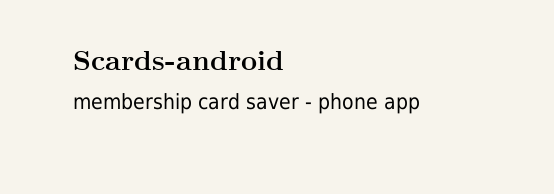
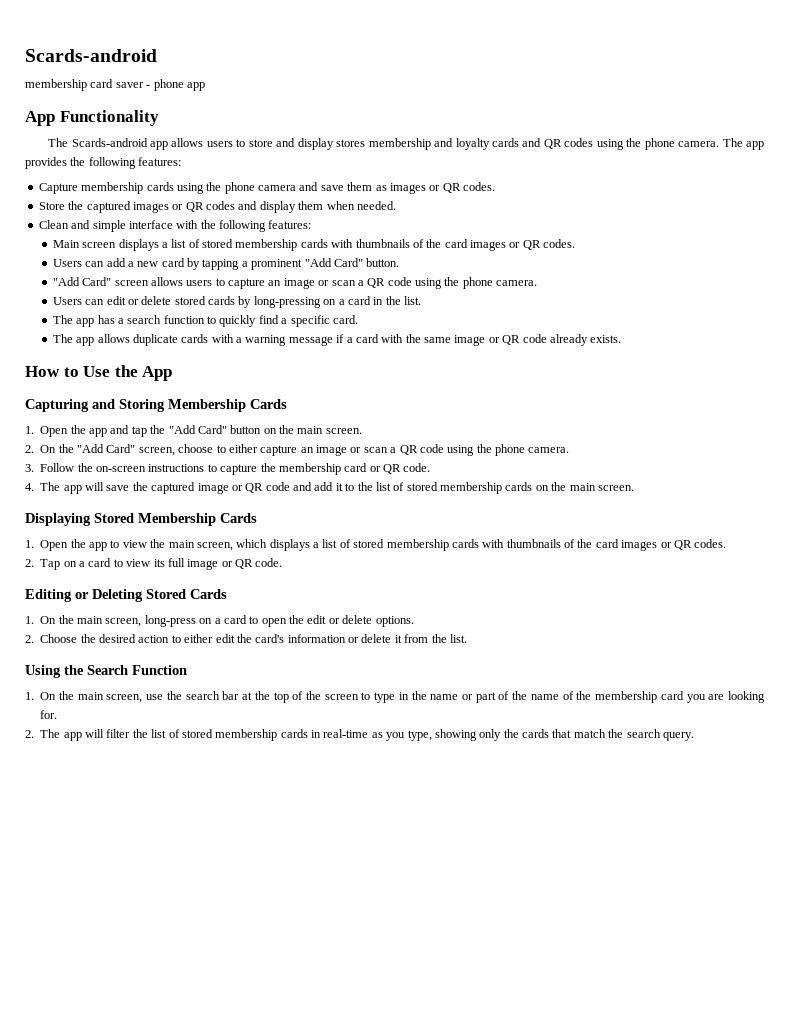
(420, 105) none -> [25,110,159,126] [48,138,765,150] [25,157,182,169] [38,182,495,194] [38,201,396,213] [38,220,312,232] [52,239,576,251] [52,258,400,270] [52,277,538,289] [52,296,422,308] [52,315,358,327] [52,334,622,346] [25,365,173,381] [25,399,287,412] [25,425,362,437] [25,444,570,456] [25,463,431,475] [25,482,634,494] [25,513,257,526] [25,539,727,551] [25,558,283,570] [25,589,227,602] [25,615,414,627] [25,634,467,643] [25,665,187,678] [25,691,766,703] [40,710,58,719] [25,729,694,741] // App Functionality // The Scards-android app allows users to store and display stores membership and loyalty cards and QR codes using the phone camera. The app provides the following features: // Capture membership cards using the phone camera and save them as images or QR codes. // Store the captured images or QR codes and display them when needed. // Clean and simple interface with the following features: // Main screen displays a list of stored membership cards with thumbnails of the card images or QR codes. // Users can add a new card by tapping a prominent "Add Card" button. // "Add Card" screen allows users to capture an image or scan a QR code using the phone camera. // Users can edit or delete stored cards by long-pressing on a card in the list. // The app has a search function to quickly find a specific card. // The app allows duplicate cards with a warning message if a card with the same image or QR code already exists. // How to Use the App // Capturing and Storing Membership Cards // 1. Open the app and tap the "Add Card" button on the main screen. // 2. On the "Add Card" screen, choose to either capture an image or scan a QR code using the phone camera. // 3. Follow the on-screen instructions to capture the membership card or QR code. // 4. The app will save the captured image or QR code and add it to the list of stored membership cards on the main screen. // Displaying Stored Membership Cards // 1. Open the app to view the main screen, which displays a list of stored membership cards with thumbnails of the card images or QR codes. // 2. Tap on a card to view its full image or QR code. // Editing or Deleting Stored Cards // 1. On the main screen, long-press on a card to open the edit or delete options. // 2. Choose the desired action to either edit the card's information or delete it from the list. // Using the Search Function // 1. On the main screen, use the search bar at the top of the screen to type in the name or part of the name of the membership card you are looking for. // 2. The app will filter the list of stored membership cards in real-time as you type, showing only the cards that match the search query.

